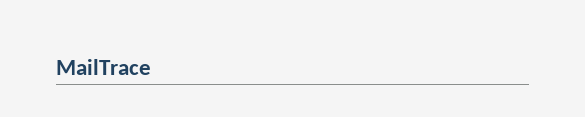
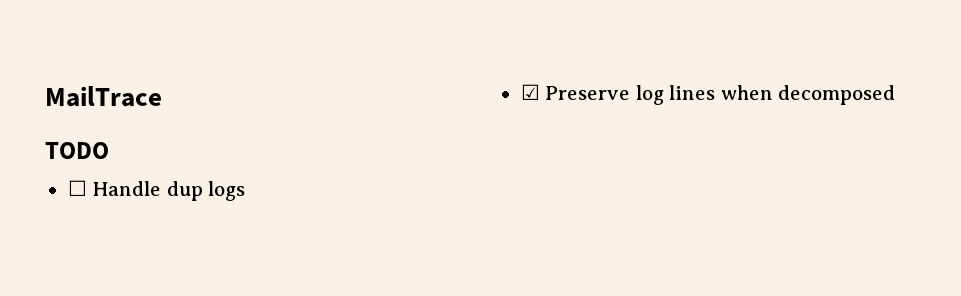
(151, 67) none -> [45,142,109,159] [67,180,246,201] [520,84,896,105] // TODO // ☐ Handle dup logs // ☑ Preserve log lines when decomposed

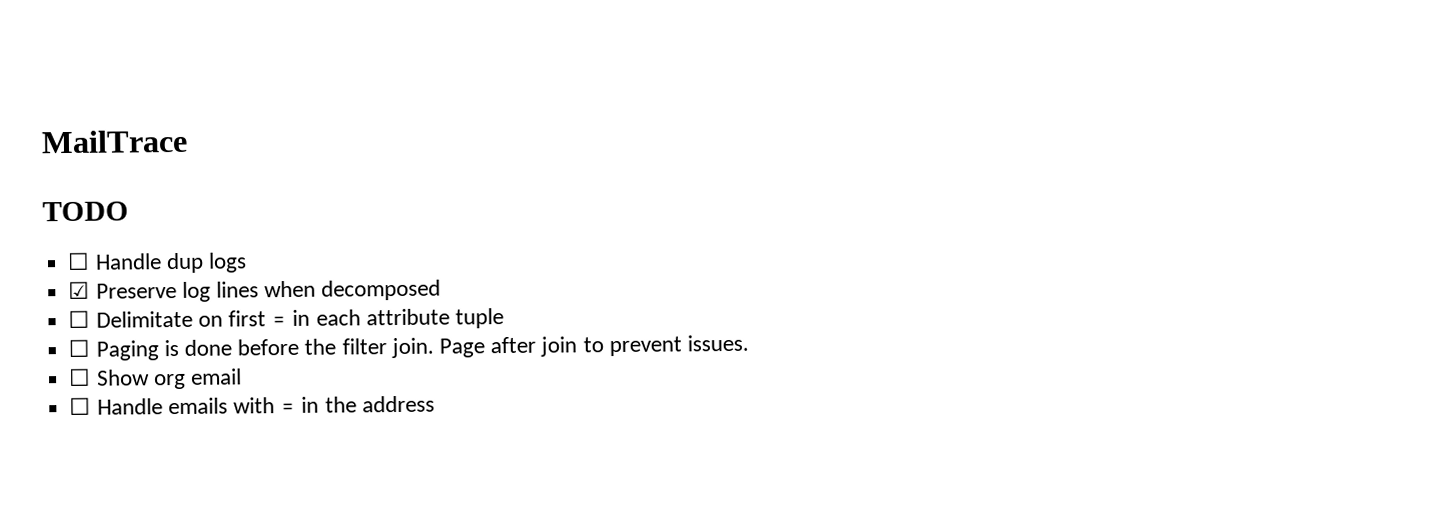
(896, 95) none -> [68,308,504,329] [68,334,750,361] [68,368,242,390] [69,395,435,415] // ☐ Delimitate on first = in each attribute tuple // ☐ Paging is done before the filter join. Page after join to prevent issues. // ☐ Show org email // ☐ Handle emails with = in the address

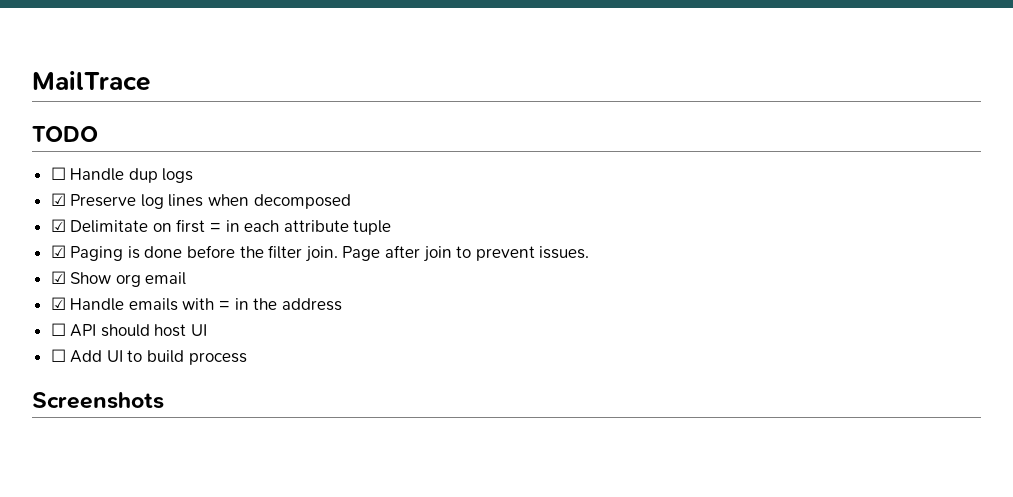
[68,310,91,328] ☐ -> [50,219,66,232] ☑
[68,339,91,357] ☐ -> [50,245,66,258] ☑
[68,368,92,386] ☐ -> [50,271,66,284] ☑
[69,397,92,415] ☐ -> [50,297,66,310] ☑
(435, 404) none -> [50,323,208,337] [50,349,247,365] [32,392,164,409] // ☐ API should host UI // ☐ Add UI to build process // Screenshots

